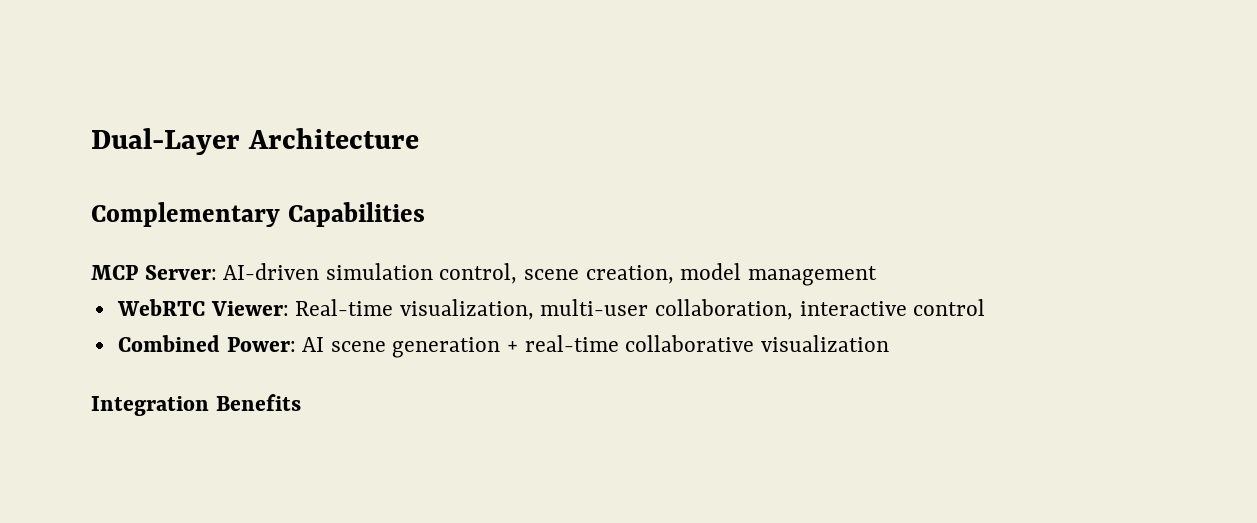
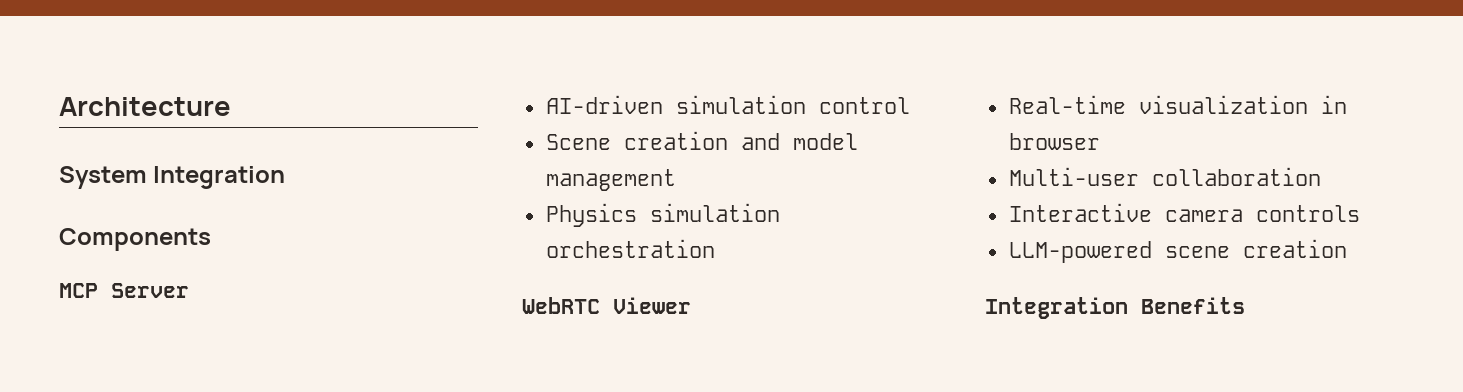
[91,128,240,155] Dual-Layer -> (59, 106) none
[91,202,425,227] Complementary Capabilities -> [59,166,286,189] [59,228,211,251] System Integration // Components
[144,265,217,280] Server: -> [111,283,189,298] Server //
[439,263,877,286] [116,299,986,320] [117,335,889,358] control, scene creation, model management // WebRTC Viewer: Real-time visualization, multi-user collaboration, interactive control // Combined Power: AI scene generation + real-time collaborative visualization -> [818,97,910,114] [545,131,858,150] [545,169,676,191] [545,203,780,227] [545,239,715,258] [522,297,691,314] [1008,95,1347,114] [1008,133,1100,150] [1008,167,1321,186] [1008,203,1360,222] [1008,239,1347,263] control // Scene creation and model management // Physics simulation orchestration // WebRTC Viewer // Real-time visualization in browser // Multi-user collaboration // Interactive camera controls // LLM-powered scene creation

